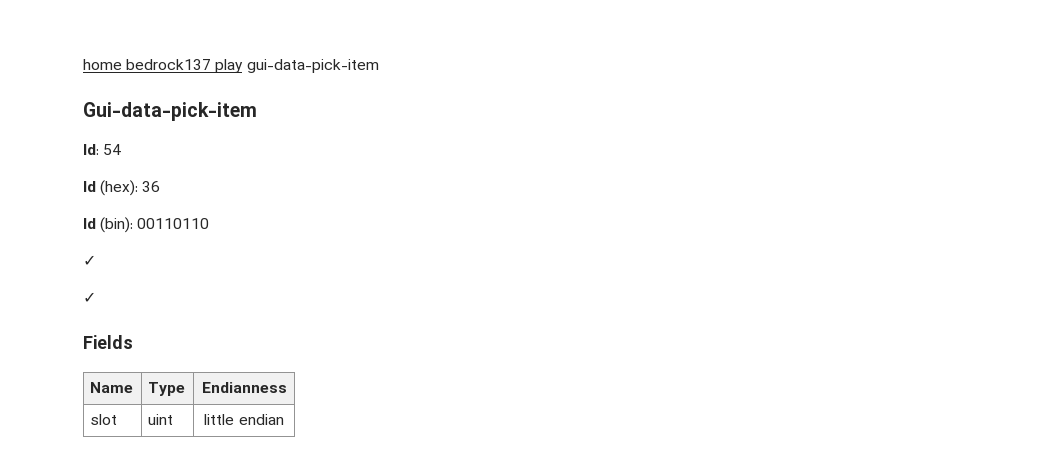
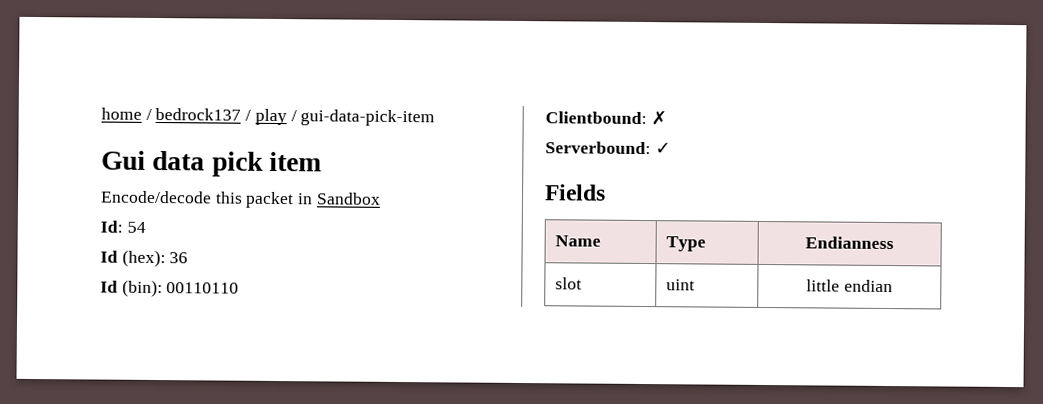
[126,59,379,73] [83,102,257,121] bedrock137 play gui-data-pick-item // Gui-data-pick-item -> [145,107,436,127] [101,150,323,177] [100,190,381,209] / bedrock137 / play / gui-data-pick-item // Gui data pick item // Encode/decode this packet in Sandbox
[83,255,96,266] ✓ // -> [545,110,667,126] [545,141,651,155] Clientbound: ✗ // Serverbound:

